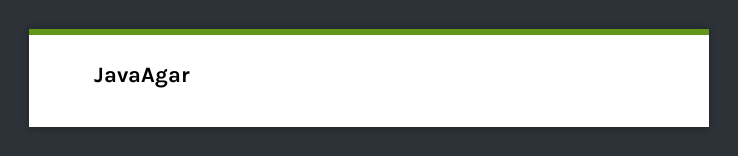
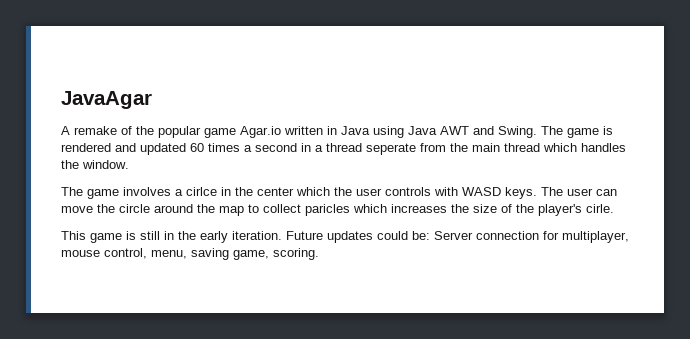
(190, 77) none -> [61,126,613,138] [61,143,626,155] [61,160,129,169] [61,187,617,199] [61,204,614,216] [61,231,629,243] [61,248,319,260] // A remake of the popular game Agar.io written in Java using Java AWT and Swing. The game is rendered and updated 60 times a second in a thread seperate from the main thread which handles the window. // The game involves a cirlce in the center which the user controls with WASD keys. The user can move the circle around the map to collect paricles which increases the size of the player's cirle. // This game is still in the early iteration. Future updates could be: Server connection for multiplayer, mouse control, menu, saving game, scoring.

